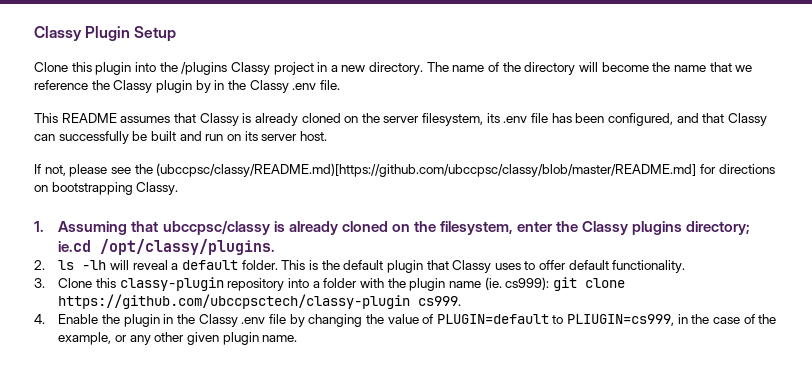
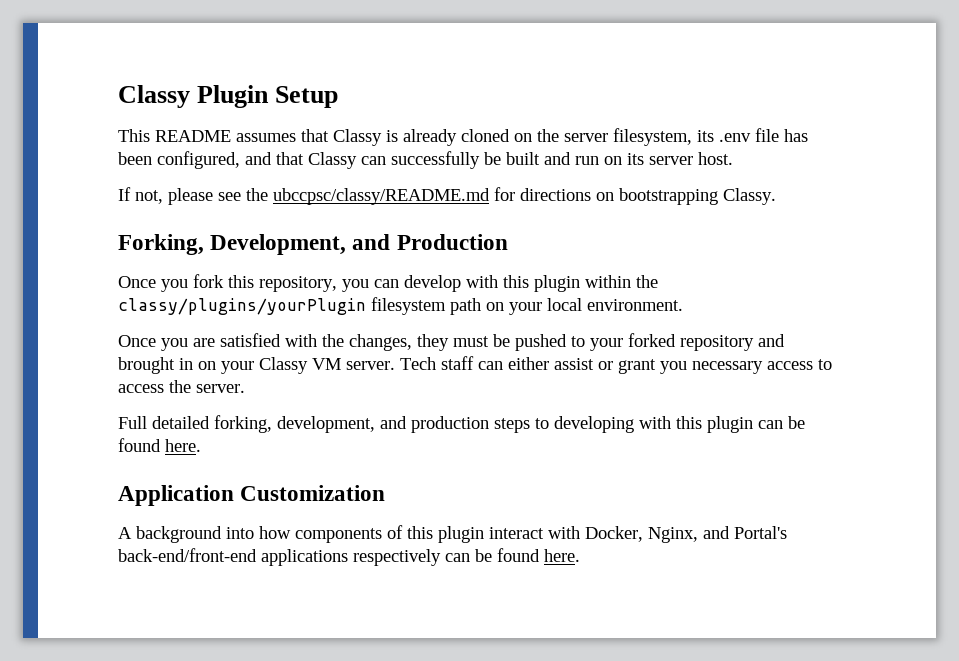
[34,62,753,75] [34,80,340,93] // Clone this plugin into the /plugins Classy project in a new directory. The name of the directory will become the name that we reference the Classy plugin by in the Classy .env file. -> (339, 97) none
[156,163,697,177] (ubccpsc/classy/README.md)[https://github.com/ubccpsc/classy/blob/master/README.md] -> [273,188,490,205] ubccpsc/classy/README.md
[34,220,751,235] [58,239,276,255] [34,260,686,273] [34,277,625,291] [58,294,462,309] [34,314,777,327] [58,332,298,345] 1. Assuming that ubccpsc/classy is already cloned on the filesystem, enter the Classy plugins directory; ie.cd /opt/classy/plugins. // 2. ls -lh will reveal a default folder. This is the default plugin that Classy uses to offer default functionality. // 3. Clone this classy-plugin repository into a folder with the plugin name (ie. cs999): git clone https://github.com/ubccpsctech/classy-plugin cs999. // 4. Enable the plugin in the Classy .env file by changing the value of PLUGIN=default to PLIUGIN=cs999, in the case of the example, or any other given plugin name. -> [118,234,508,255] [118,274,658,292] [118,297,683,315] [118,333,785,351] [118,356,832,374] [118,380,245,393] [118,415,805,433] [118,438,201,452] [118,485,386,506] [118,525,787,543] [118,548,580,566] Forking, Development, and Production // Once you fork this repository, you can develop with this plugin within the classy/plugins/yourPlugin filesystem path on your local environment. // Once you are satisfied with the changes, they must be pushed to your forked repository and brought in on your Classy VM server. Tech staff can either assist or grant you necessary access to access the server. // Full detailed forking, development, and production steps to developing with this plugin can be found here. // Application Customization // A background into how components of this plugin interact with Docker, Nginx, and Portal's back-end/front-end applications respectively can be found here.

